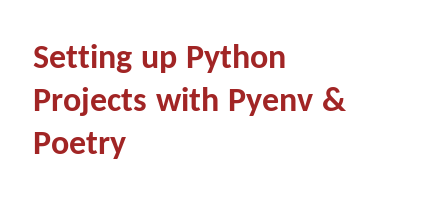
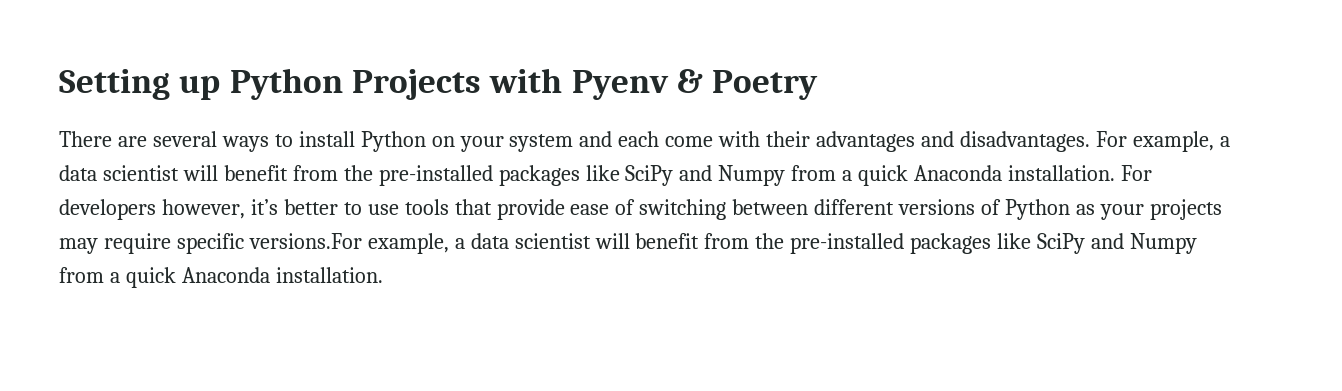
(126, 145) none -> [59,131,1230,152] [59,165,1152,186] [59,199,1222,220] [59,233,1197,254] [59,267,383,288] // There are several ways to install Python on your system and each come with their advantages and disadvantages. For example, a data scientist will benefit from the pre-installed packages like SciPy and Numpy from a quick Anaconda installation. For developers however, it’s better to use tools that provide ease of switching between different versions of Python as your projects may require specific versions.For example, a data scientist will benefit from the pre-installed packages like SciPy and Numpy from a quick Anaconda installation.

